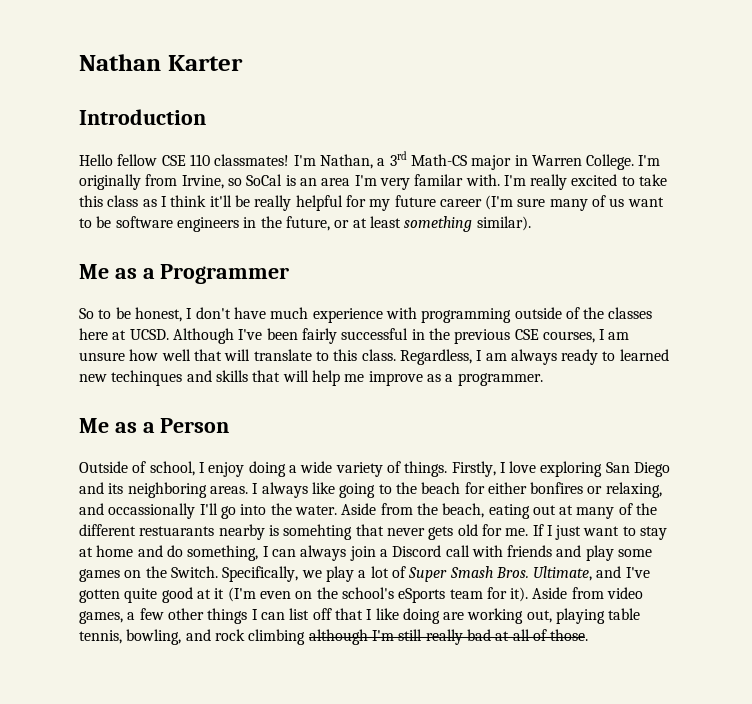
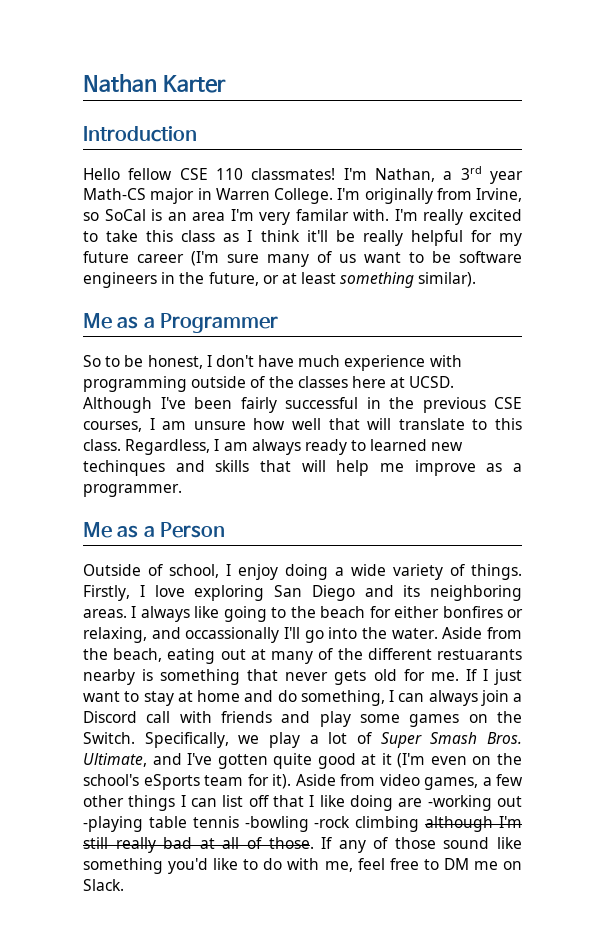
(407, 158) none -> [489,171,523,184] year
[283,524,353,540] somehting -> [160,669,241,685] something
[467,608,641,624] [79,629,245,645] working out, playing table tennis, bowling, and rock -> [427,795,522,811] [83,816,351,832] -working out -playing table tennis -bowling -rock
(589, 635) none -> [321,837,522,853] [83,858,522,874] [83,879,124,891] If any of those sound like something you'd like to do with me, feel free to DM me on Slack.

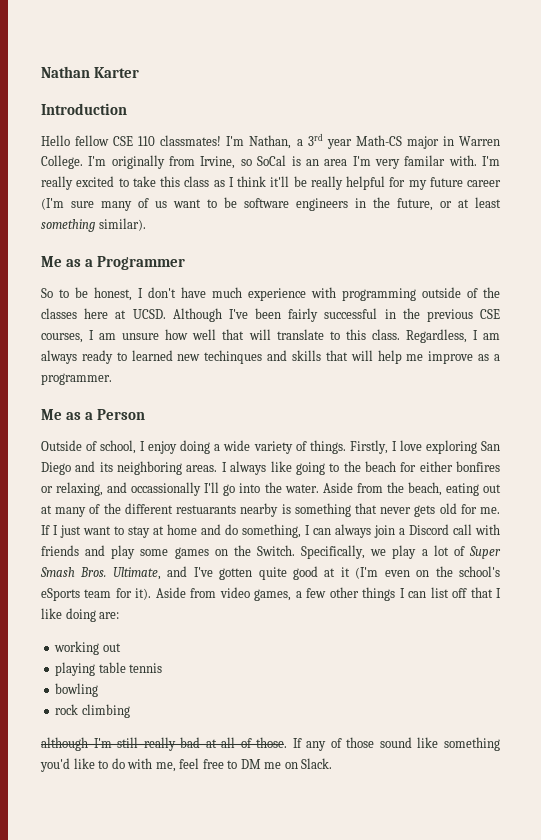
[398,795,522,811] [83,816,143,832] are -working out -playing -> [99,612,120,619] [54,641,121,655] [55,662,96,676] are: // working out // playing
[244,816,351,832] -bowling -rock -> [55,683,99,697] [55,704,79,715] // bowling // rock
(420, 824) none -> (130, 711) //

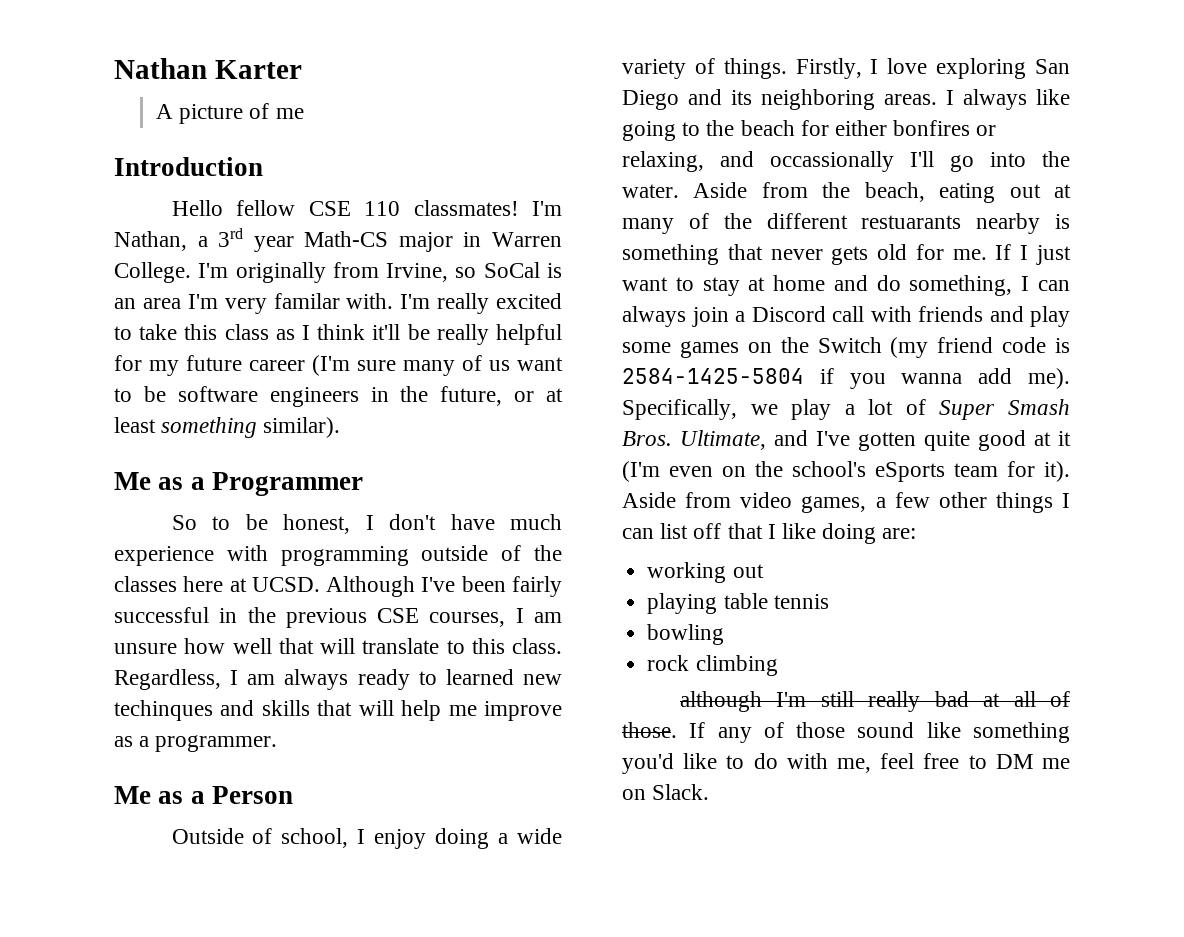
(140, 72) none -> [156,103,304,124] // A picture of me
[257,545,295,556] Switch. -> [817,337,1070,358] [622,368,1070,389] Switch (my friend code is 2584-1425-5804 if you wanna add me).

